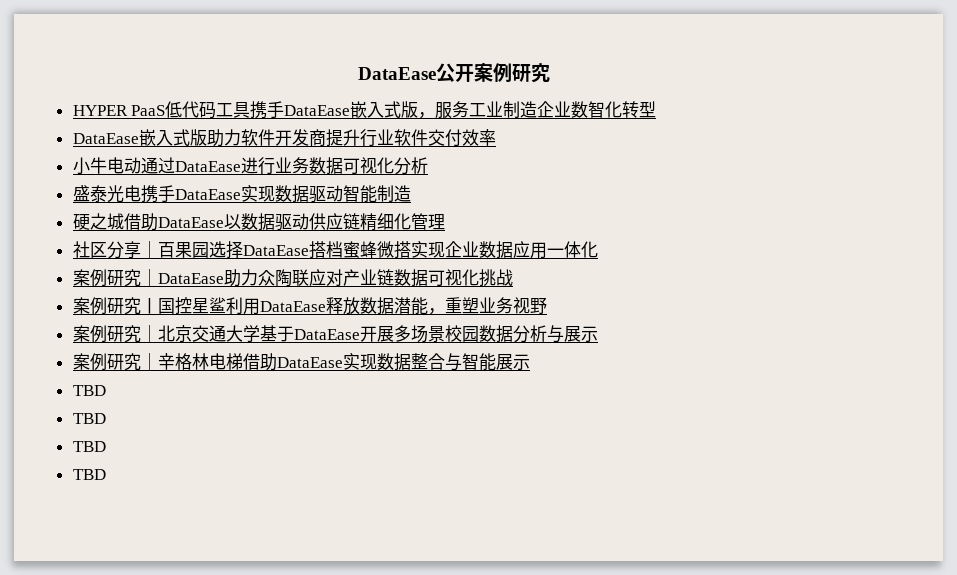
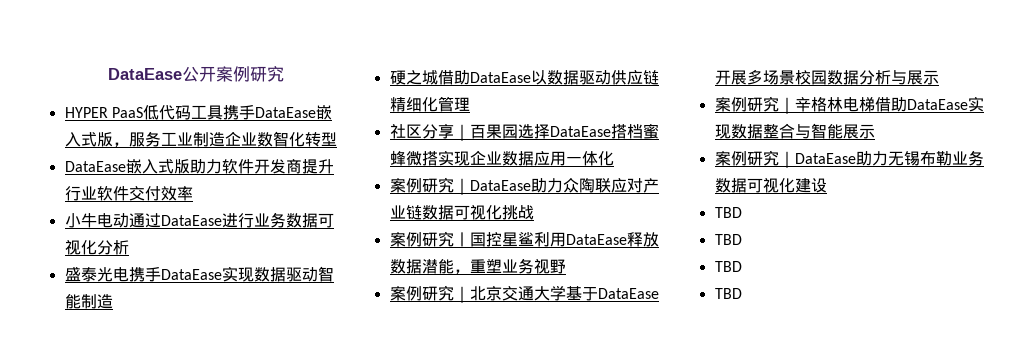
(530, 362) none -> [714,150,984,168] [714,177,827,193] // 案例研究｜DataEase助力无锡布勒业务数据可视化建设

